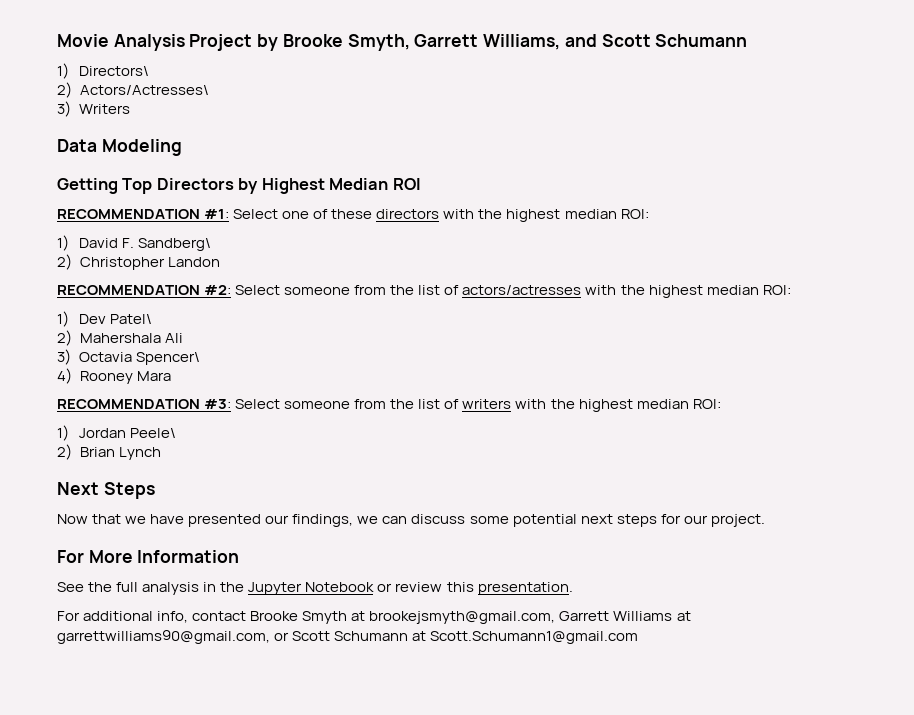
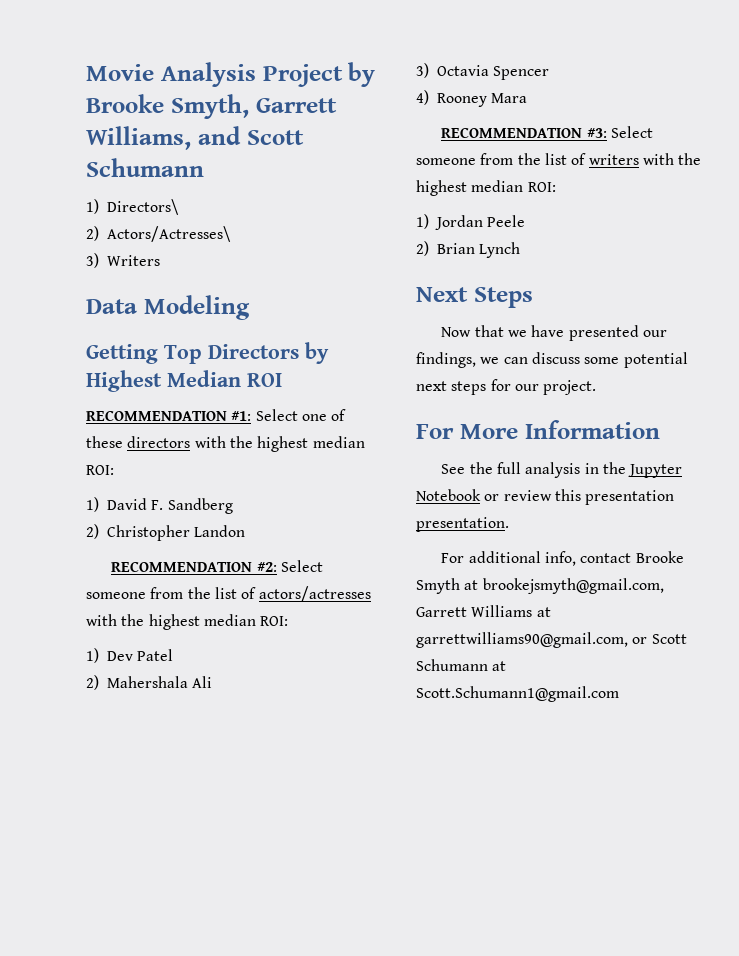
[138,238,212,251] Sandberg\ -> [167,498,233,514] Sandberg
[110,314,153,324] Patel\ -> [137,649,174,661] Patel
[136,352,201,365] Spencer\ -> [493,66,550,80] Spencer
[130,428,177,438] Peele\ -> [487,215,526,227] Peele
(474, 587) none -> [585,490,675,505] presentation

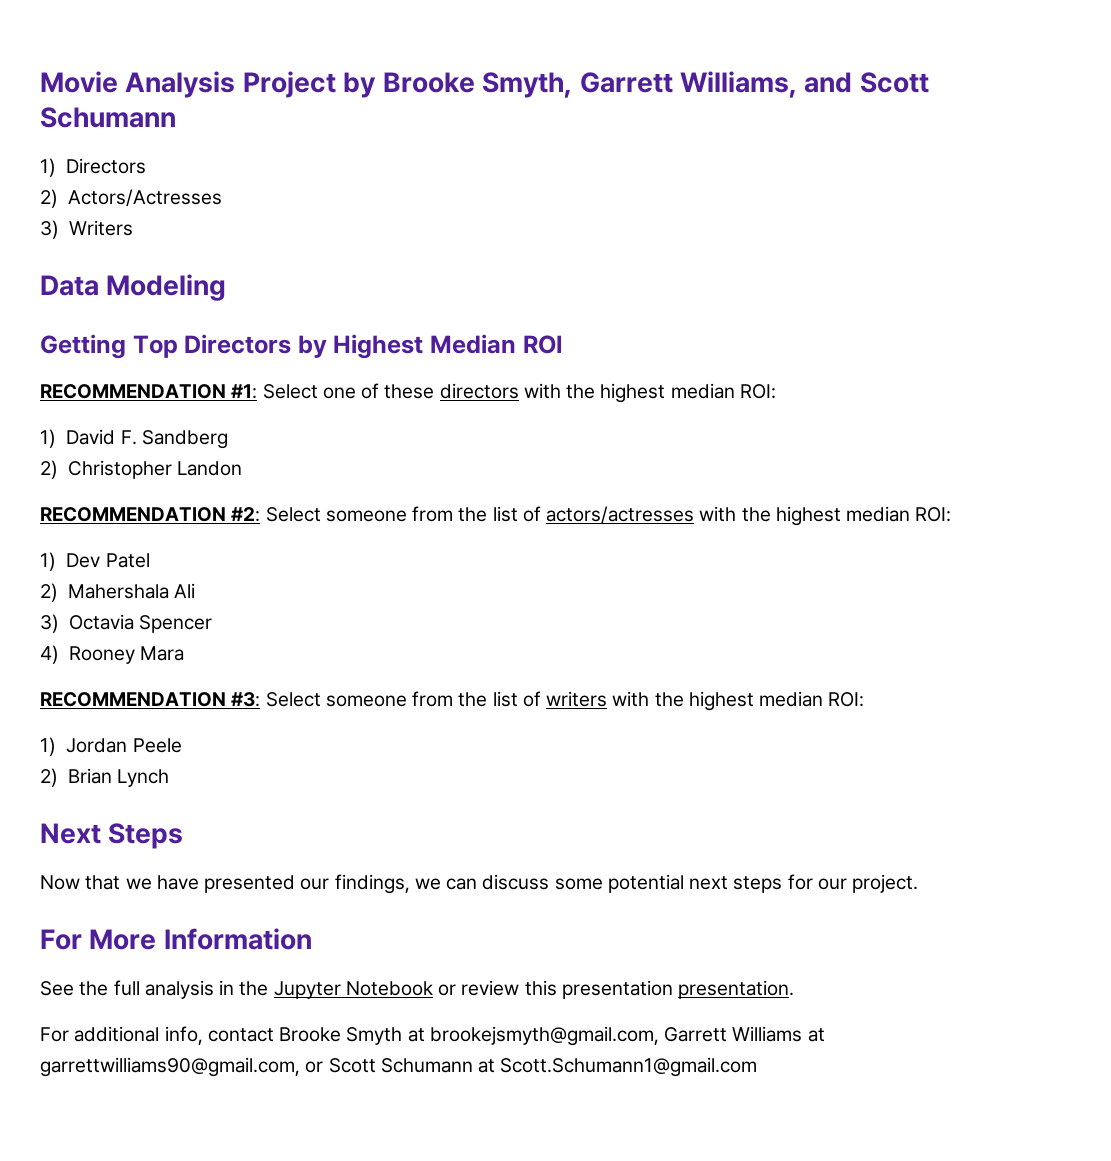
[107,199,179,215] [86,226,231,242] Directors\ // 2) Actors/Actresses\ -> [66,158,147,174] [40,189,222,208] Directors // 2) Actors/Actresses

